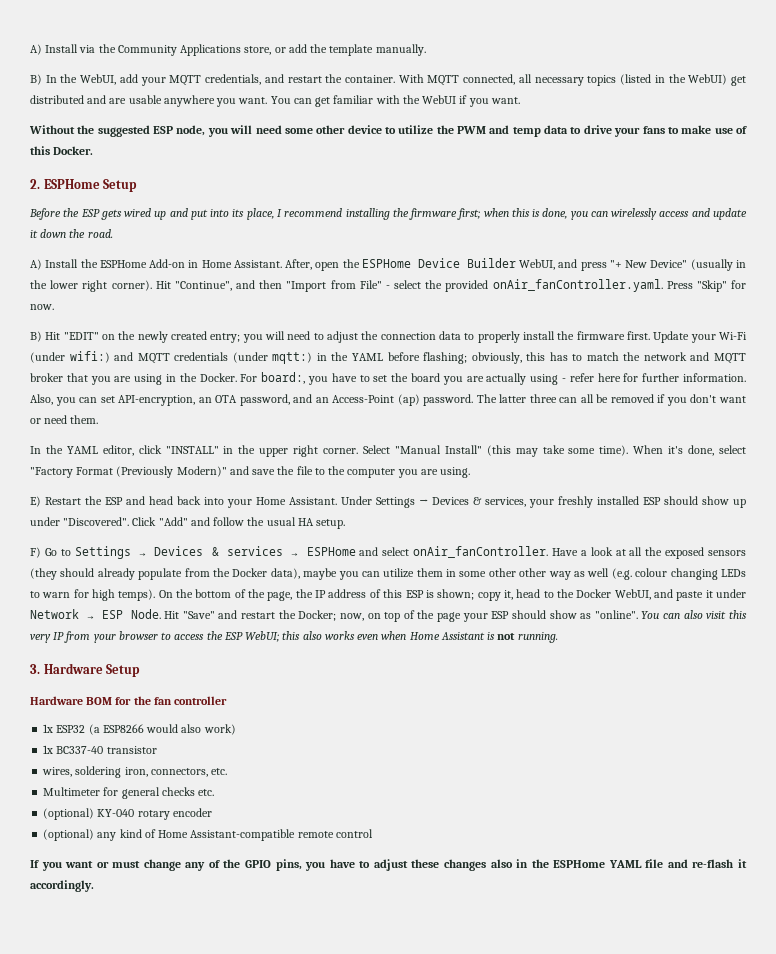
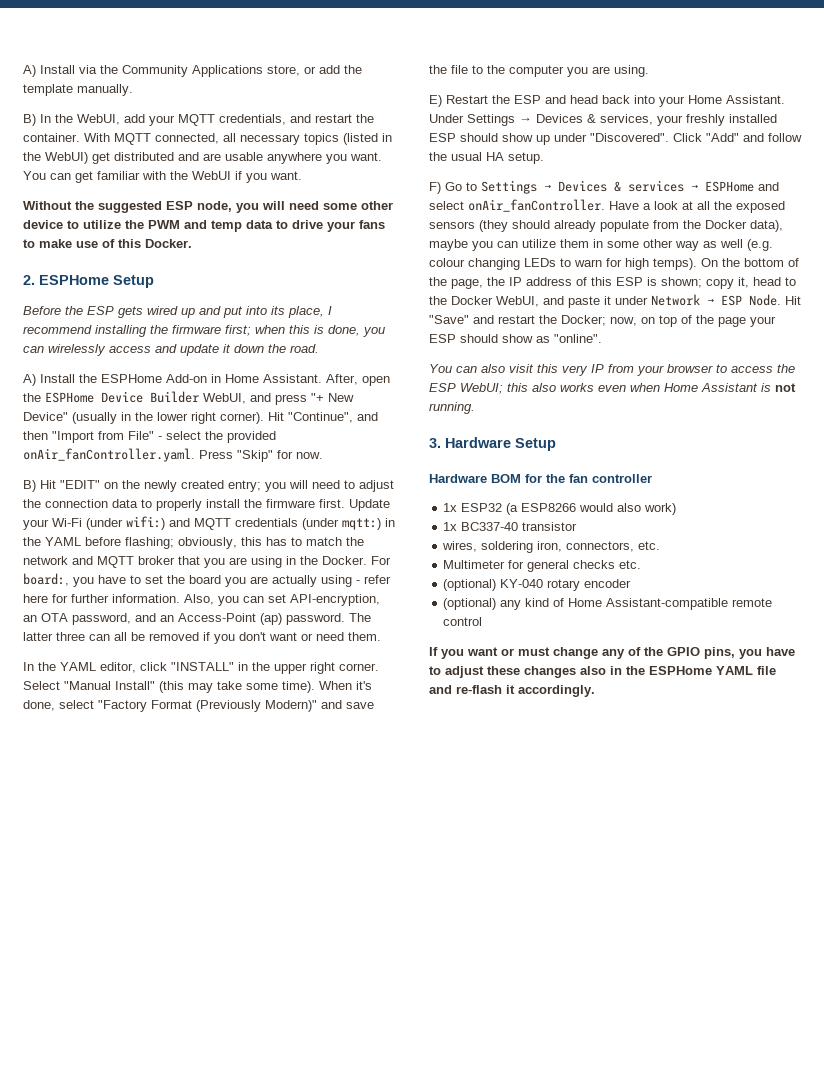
[519,568,547,577] other -> (673, 243) none
(638, 614) none -> (602, 338) //

